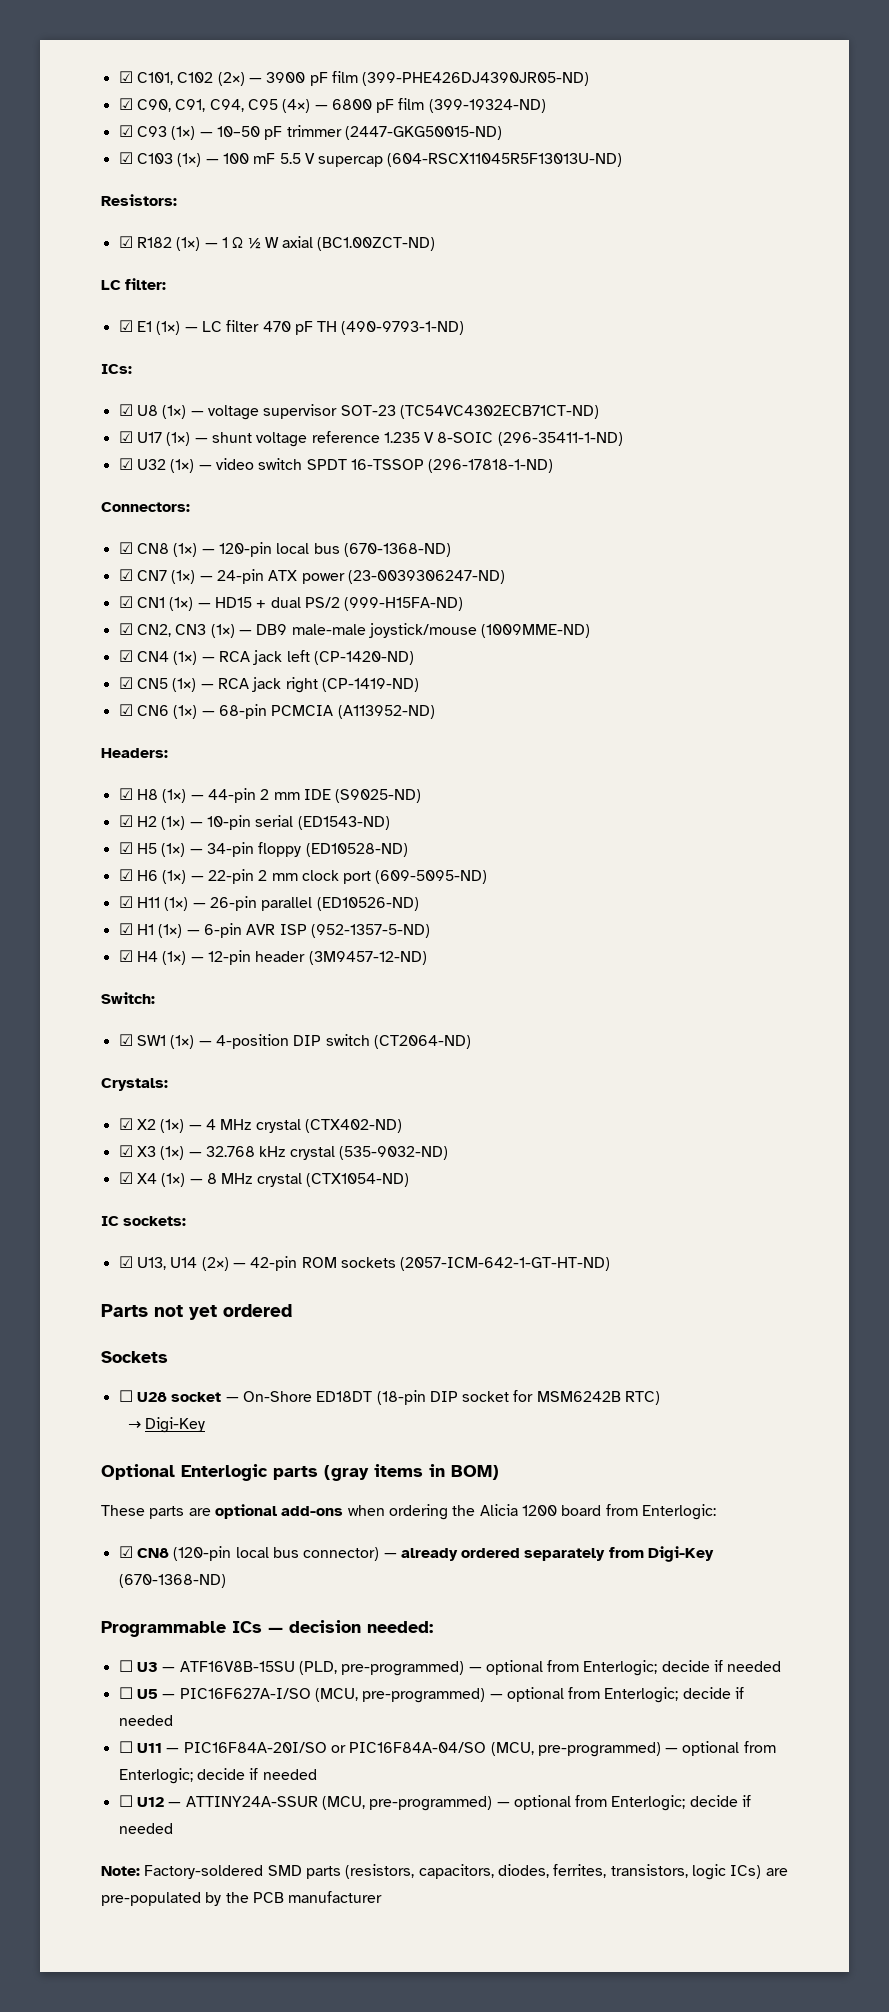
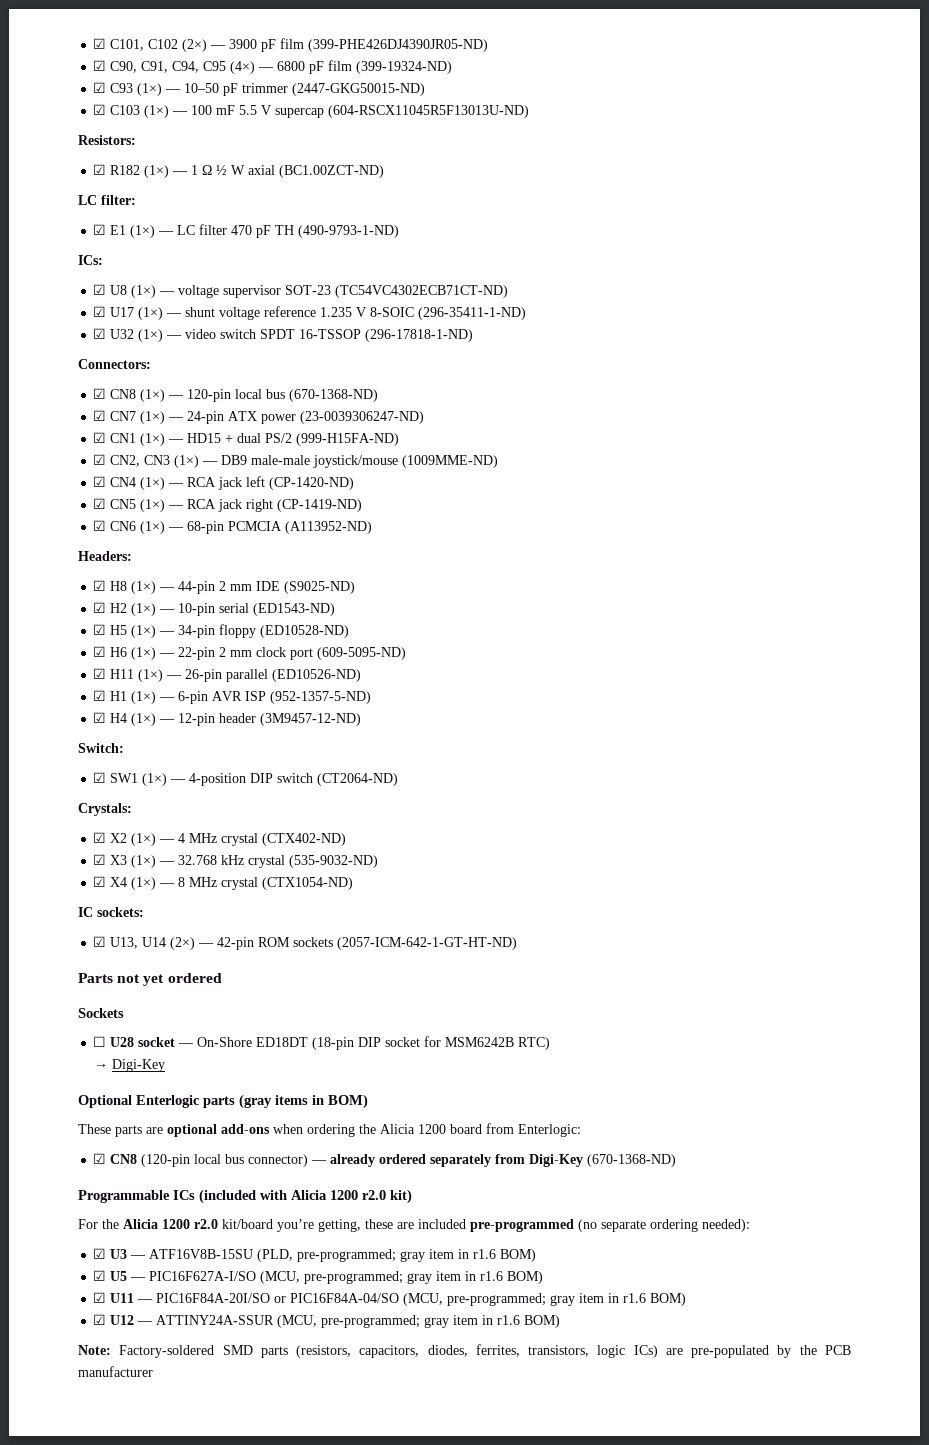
[268,1620,433,1633] [118,1660,782,1676] [118,1687,745,1703] [118,1715,173,1726] [118,1741,133,1753] — decision needed: // ☐ U3 — ATF16V8B-15SU (PLD, pre-programmed) — optional from Enterlogic; decide if needed // ☐ U5 — PIC16F627A-I/SO (MCU, pre-programmed) — optional from Enterlogic; decide if needed // ☐ -> [199,1189,412,1204] [78,1219,750,1232] [93,1248,537,1262] [93,1270,544,1284] [93,1292,107,1303] (included with Alicia 1200 r2.0 kit) // For the Alicia 1200 r2.0 kit/board you’re getting, these are included pre‑programmed (no separate ordering needed): // ☑ U3 — ATF16V8B-15SU (PLD, pre-programmed; gray item in r1.6 BOM) // ☑ U5 — PIC16F627A-I/SO (MCU, pre-programmed; gray item in r1.6 BOM) // ☑
[537,1741,776,1757] [118,1768,317,1784] [118,1795,752,1811] [118,1823,173,1834] pre-programmed) — optional from Enterlogic; decide if needed // ☐ U12 — ATTINY24A-SSUR (MCU, pre-programmed) — optional from Enterlogic; decide if needed -> [447,1293,687,1306] [93,1314,561,1328] pre-programmed; gray item in r1.6 BOM) // ☑ U12 — ATTINY24A-SSUR (MCU, pre-programmed; gray item in r1.6 BOM)

